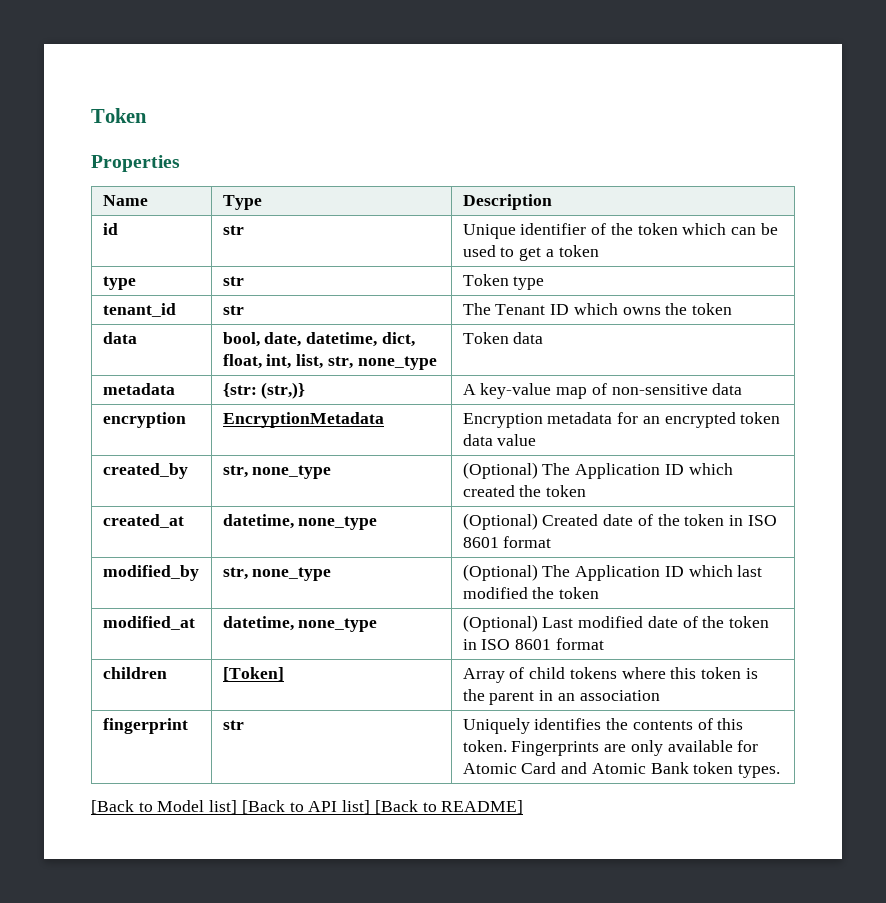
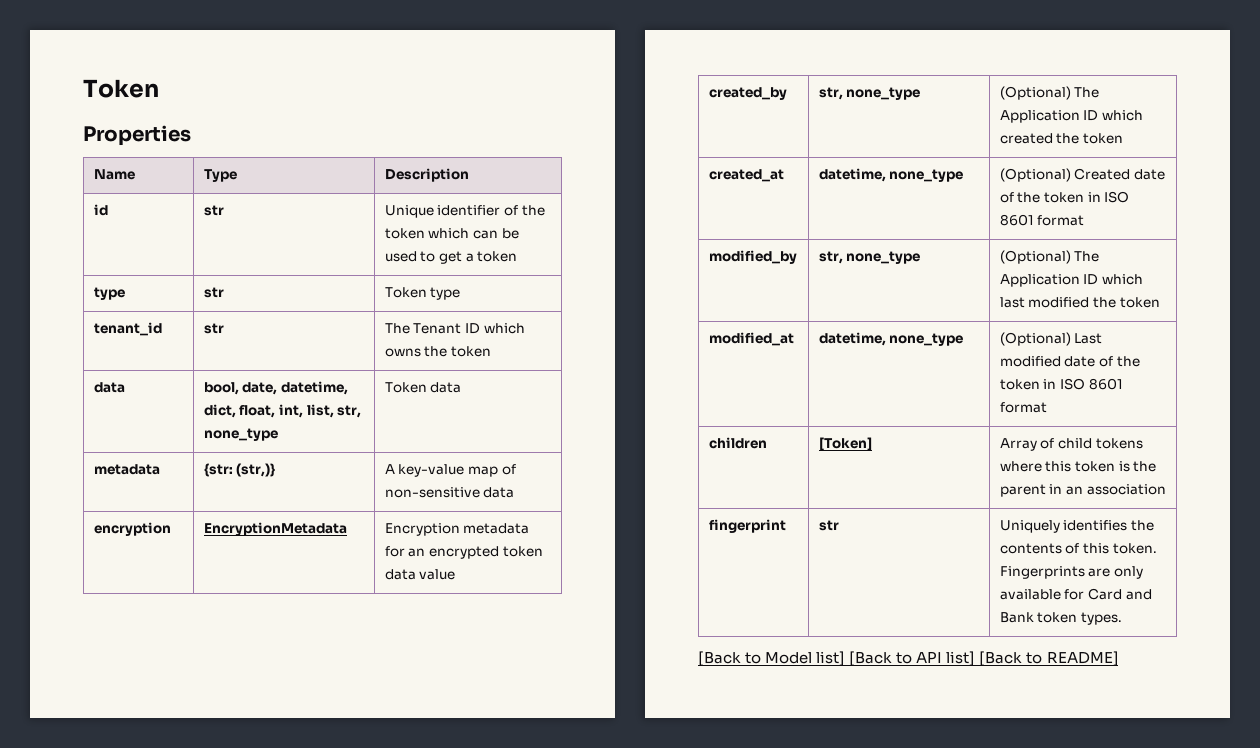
[462,763,517,774] Atomic -> (1085, 594) none
[591,763,646,774] Atomic -> (1152, 594) none

